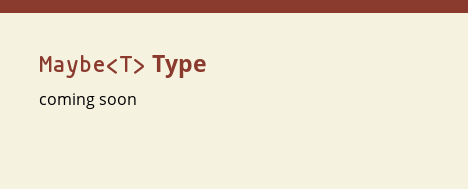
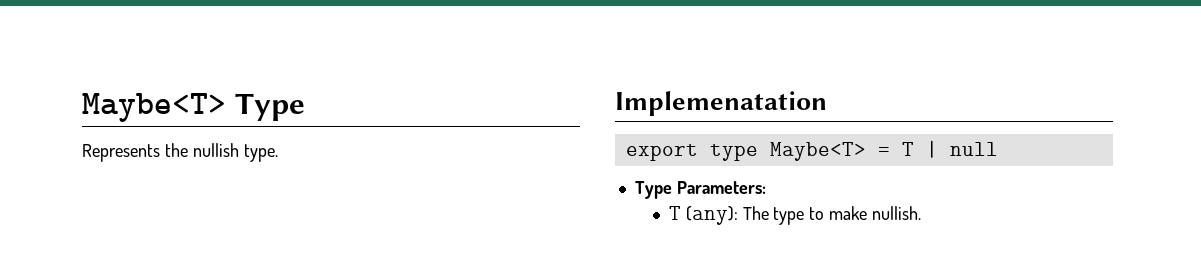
[39,93,138,109] coming soon -> [82,143,278,162] [615,91,827,116] [625,140,998,161] [634,181,766,199] [668,206,922,225] Represents the nullish type. // Implemenatation // export type Maybe<T> = T | null // Type Parameters: // T (any): The type to make nullish.

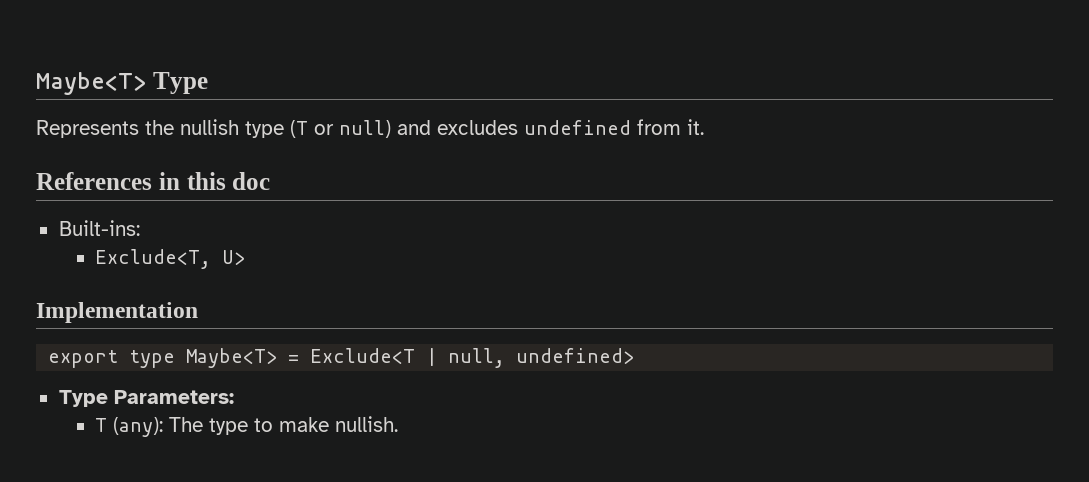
[243,144,278,162] [615,91,827,116] type. // Implemenatation -> [245,119,704,138] [36,172,271,190] [58,220,140,236] [95,249,246,269] [36,302,198,323] type (T or null) and excludes undefined from it. // References in this doc // Built-ins: // Exclude<T, U> // Implementation
[901,140,998,158] T | null -> [310,348,635,368] Exclude<T | null, undefined>

